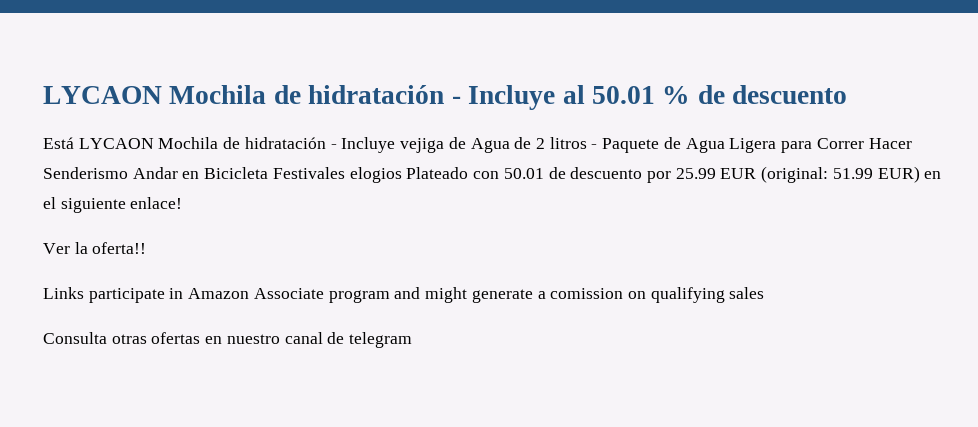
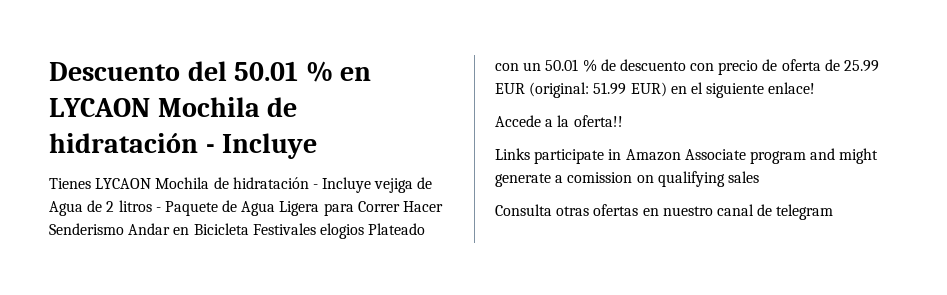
[43,85,848,110] [43,137,74,149] LYCAON Mochila de hidratación - Incluye al 50.01 % de descuento // Está -> [49,61,372,82] [49,97,298,117] [49,133,318,159] [49,178,91,189] Descuento del 50.01 % en LYCAON Mochila de hidratación - Incluye // Tienes
[503,167,671,183] 50.01 de descuento por -> [523,59,840,75] un 50.01 % de descuento con precio de oferta de
[43,243,70,254] Ver -> [495,115,554,127] Accede a

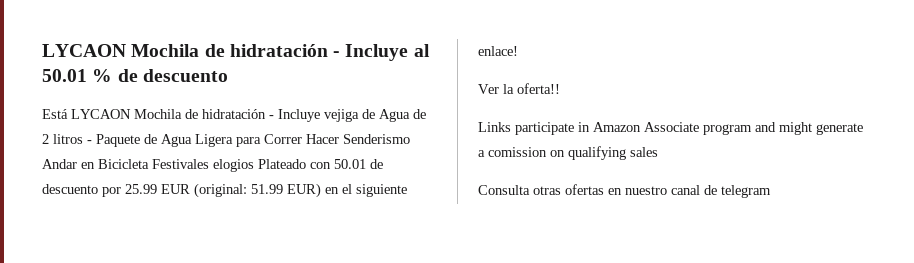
[49,61,372,82] [49,97,298,117] [49,133,318,159] [49,178,91,189] Descuento del 50.01 % en LYCAON Mochila de hidratación - Incluye // Tienes -> [42,44,430,61] [42,69,228,82] [42,109,68,119] LYCAON Mochila de hidratación - Incluye al 50.01 % de descuento // Está
[523,59,840,75] un 50.01 % de descuento con precio de oferta de -> [334,159,383,169] [42,184,121,197] 50.01 de descuento por
[495,115,554,127] Accede a -> [478,84,499,94] Ver

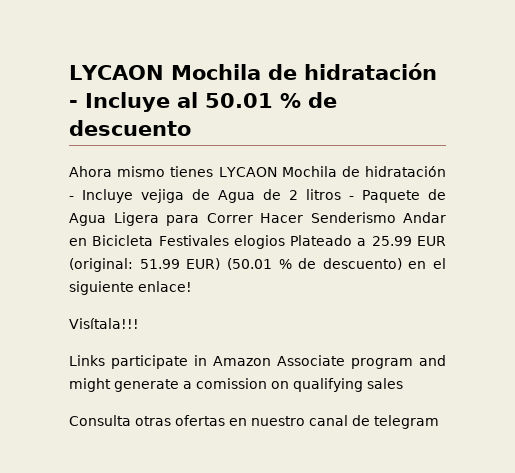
[42,109,68,119] Está -> [69,166,214,177] Ahora mismo tienes
[310,159,383,169] [42,184,121,197] con 50.01 de descuento por -> [357,238,367,246] a
(321, 190) none -> [226,258,402,270] (50.01 % de descuento)
[478,83,560,94] Ver la oferta!! -> [69,318,139,329] Visítala!!!

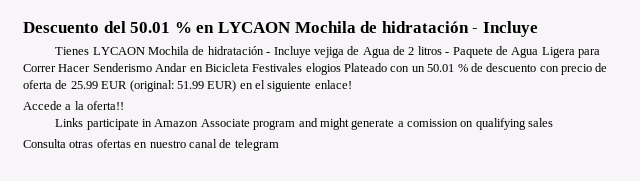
[69,63,437,80] [69,92,337,112] [69,120,191,136] [69,166,214,177] LYCAON Mochila de hidratación - Incluye al 50.01 % de descuento // Ahora mismo tienes -> [23,21,538,37] [55,47,90,55] Descuento del 50.01 % en LYCAON Mochila de hidratación - Incluye // Tienes
[357,238,367,246] a -> [390,63,608,75] [23,80,68,89] con un 50.01 % de descuento con precio de oferta de
[226,258,402,270] (50.01 % de descuento) -> (237, 86) none
[69,318,139,329] Visítala!!! -> [23,101,125,110] Accede a la oferta!!

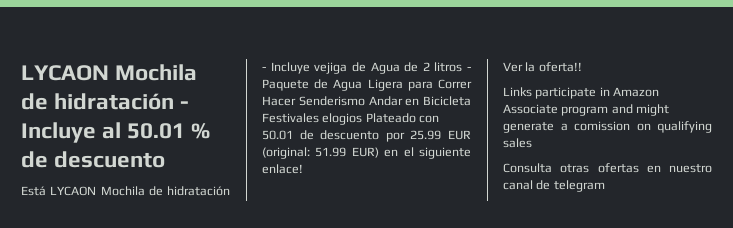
[23,21,538,37] [55,47,90,55] Descuento del 50.01 % en LYCAON Mochila de hidratación - Incluye // Tienes -> [21,64,198,81] [21,93,190,110] [21,122,211,143] [21,151,166,168] [21,186,46,196] LYCAON Mochila de hidratación - Incluye al 50.01 % de descuento // Está
[411,63,608,75] [23,80,68,89] un 50.01 % de descuento con precio de oferta de -> [262,130,405,142] 50.01 de descuento por
[23,101,72,110] Accede a -> [503,62,523,72] Ver

